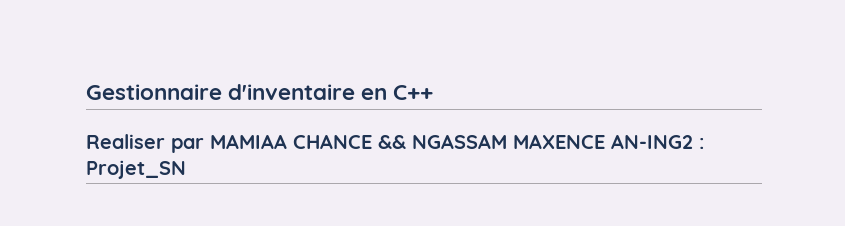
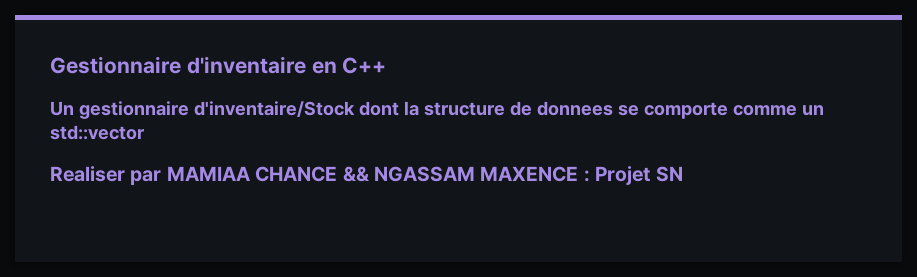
(434, 92) none -> [50,101,824,119] [50,125,144,140] // Un gestionnaire d'inventaire/Stock dont la structure de donnees se comporte comme un std::vector
[611,134,704,149] [86,160,186,179] AN-ING2 : Projet_SN -> [583,166,683,185] : Projet SN

